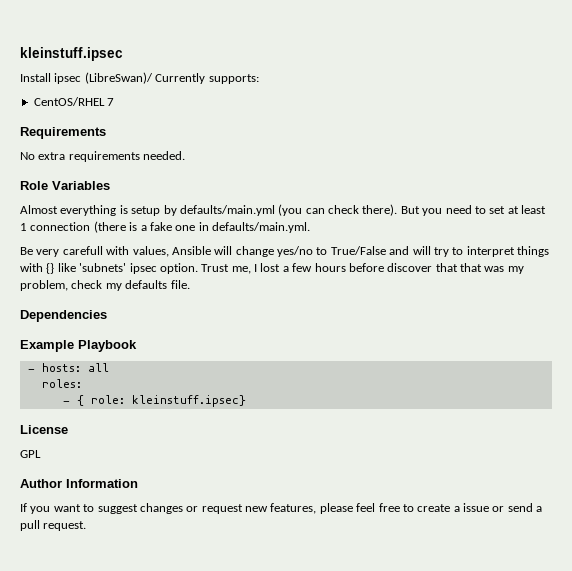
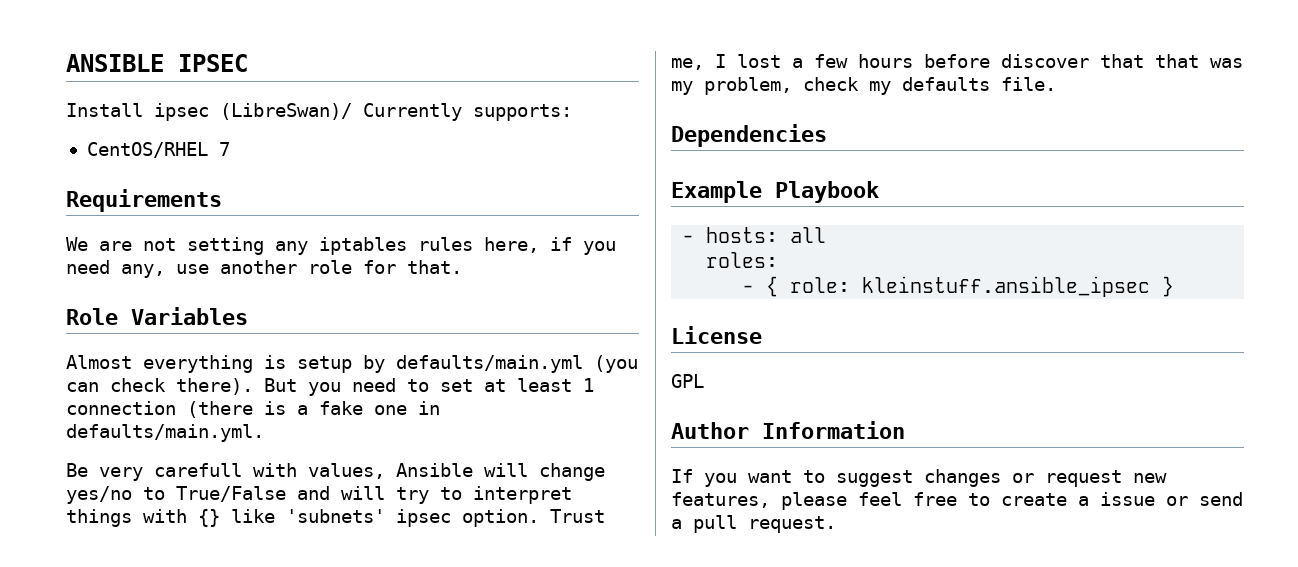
[20,47,123,61] kleinstuff.ipsec -> [66,54,248,72] ANSIBLE IPSEC
[20,151,186,162] No extra requirements needed. -> [66,237,616,255] [66,260,462,278] We are not setting any iptables rules here, if you need any, use another role for that.
[131,395,246,407] kleinstuff.ipsec} -> [862,276,1175,297] kleinstuff.ansible_ipsec }

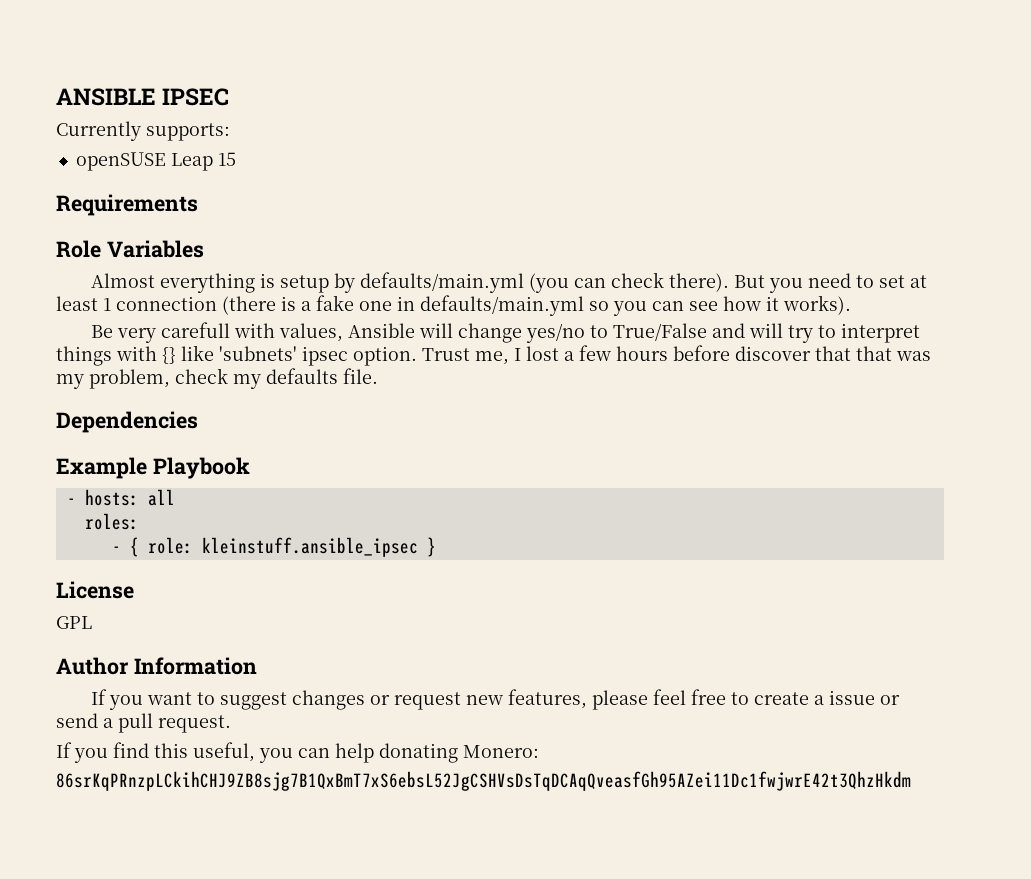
[66,103,352,121] Install ipsec (LibreSwan)/ -> (230, 97) none
[86,142,230,158] [66,189,222,212] [66,237,616,255] [66,260,462,278] CentOS/RHEL 7 // Requirements // We are not setting any iptables rules here, if you need any, use another role for that. -> [75,152,236,171] [56,194,198,216] openSUSE Leap 15 // Requirements
[66,424,264,442] defaults/main.yml. -> [420,295,851,316] defaults/main.yml so you can see how it works).
(836, 524) none -> [56,742,539,763] [56,771,911,791] // If you find this useful, you can help donating Monero: // 86srKqPRnzpLCkihCHJ9ZB8sjg7B1QxBmT7xS6ebsL52JgCSHVsDsTqDCAqQveasfGh95AZei11Dc1fwjwrE42t3QhzHkdm

